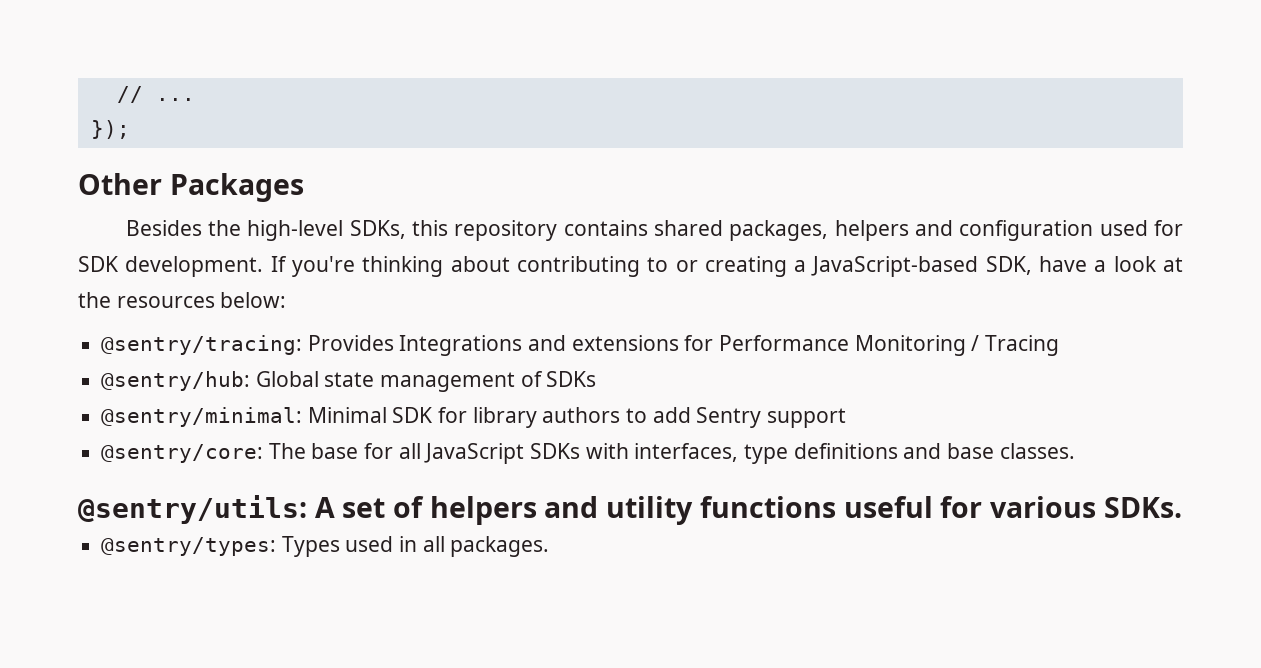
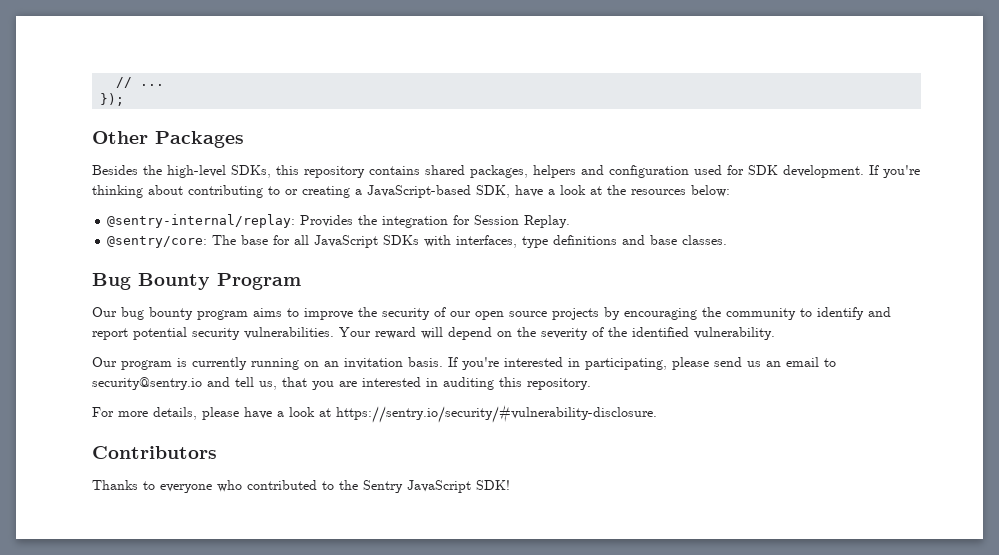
[101,335,1060,356] [101,371,597,392] [101,407,847,428] @sentry/tracing: Provides Integrations and extensions for Performance Monitoring / Tracing // @sentry/hub: Global state management of SDKs // @sentry/minimal: Minimal SDK for library authors to add Sentry support -> [107,214,571,228] @sentry-internal/replay: Provides the integration for Session Replay.
[78,495,1182,525] [101,536,550,557] @sentry/utils: A set of helpers and utility functions useful for various SDKs. // @sentry/types: Types used in all packages. -> [92,273,301,290] [92,307,891,320] [92,327,775,340] [92,357,836,370] [92,377,591,390] [92,405,657,423] [92,446,217,459] [92,480,510,493] Bug Bounty Program // Our bug bounty program aims to improve the security of our open source projects by encouraging the community to identify and report potential security vulnerabilities. Your reward will depend on the severity of the identified vulnerability. // Our program is currently running on an invitation basis. If you're interested in participating, please send us an email to security@sentry.io and tell us, that you are interested in auditing this repository. // For more details, please have a look at https://sentry.io/security/#vulnerability-disclosure. // Contributors // Thanks to everyone who contributed to the Sentry JavaScript SDK!

